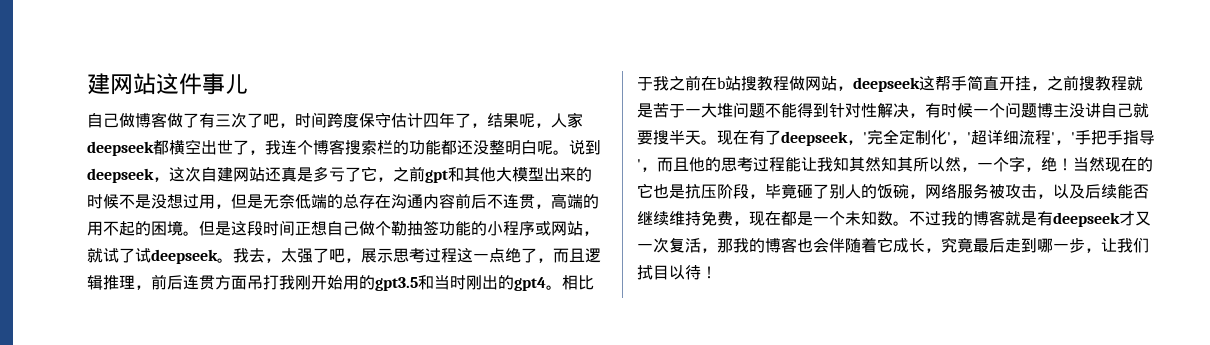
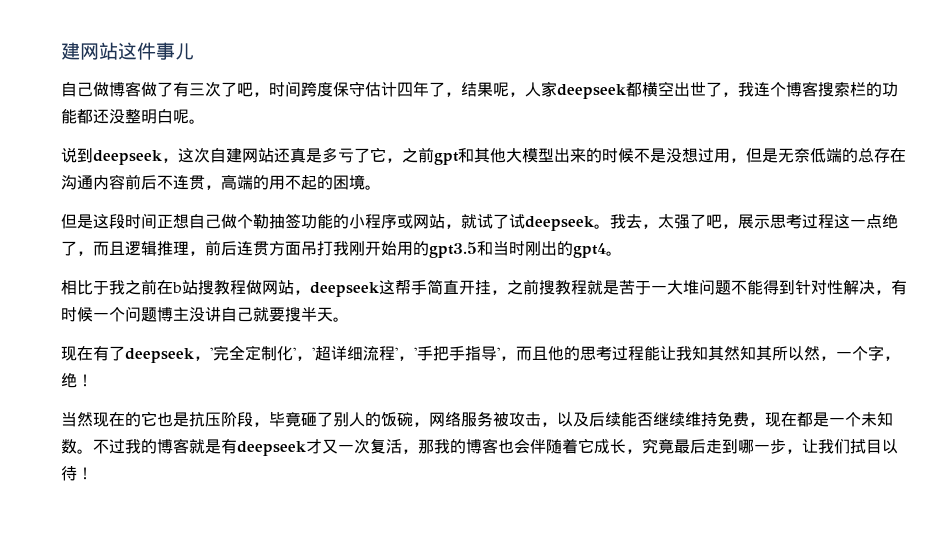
(569, 152) none -> (205, 121) //
(199, 233) none -> (381, 187) //
(562, 287) none -> (622, 253) //
(717, 142) none -> (349, 319) //
(1073, 164) none -> (93, 380) //

